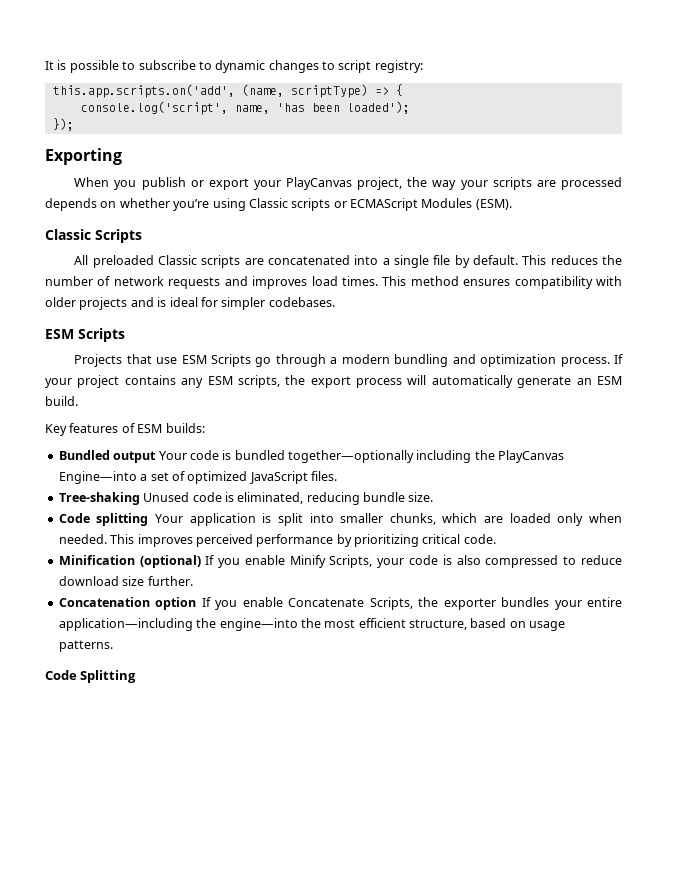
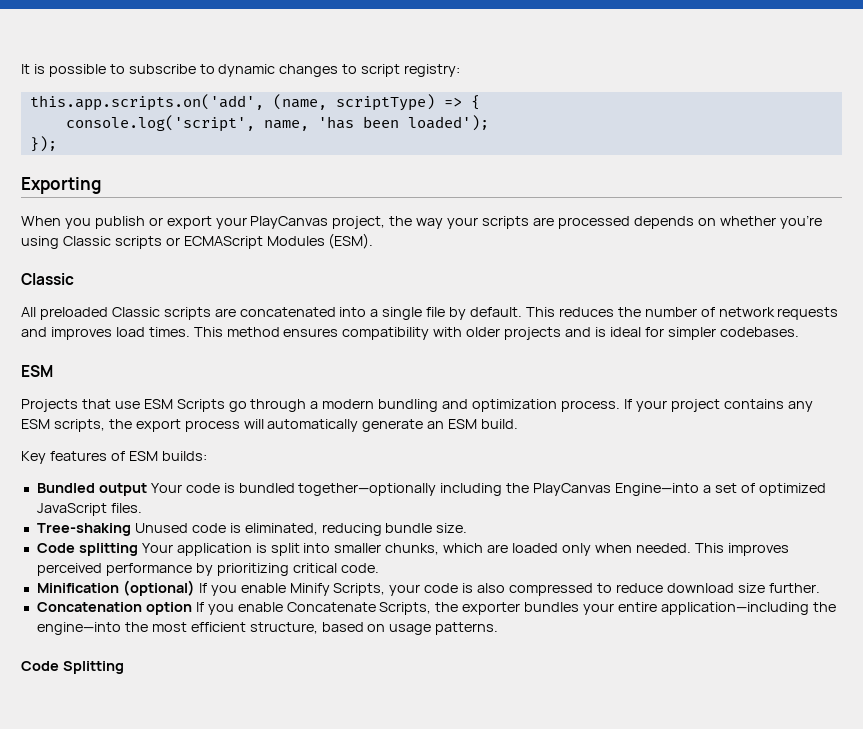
[95,229,142,243] Scripts -> (74, 279) none
[78,328,125,342] Scripts -> (53, 371) none

